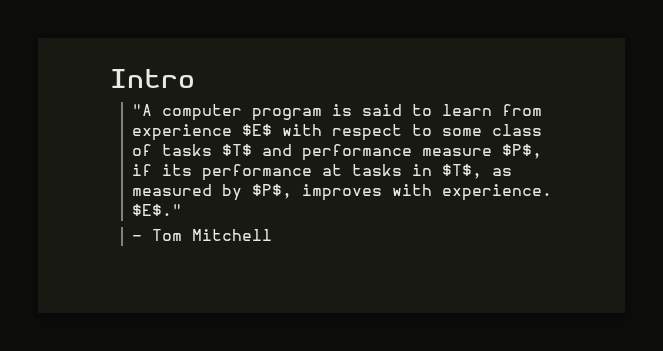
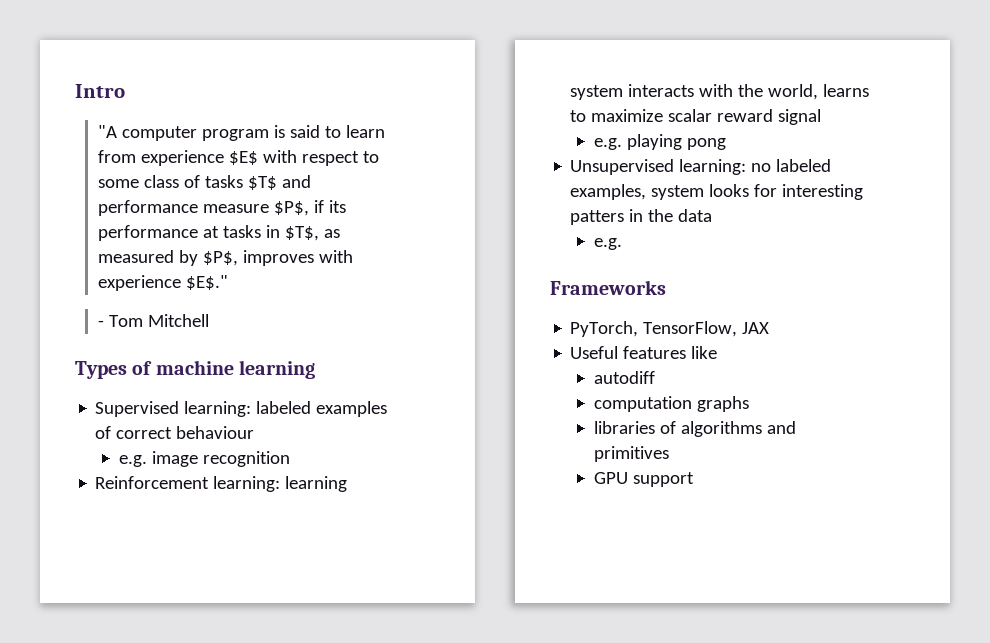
[442,184,553,201] experience. -> [98,275,182,291] experience
(273, 235) none -> [75,360,315,379] [95,401,388,417] [95,426,255,439] [118,451,290,467] [95,476,348,492] [570,84,870,100] [570,109,822,125] [593,134,726,150] [570,159,832,175] [570,184,864,200] [570,209,713,225] [593,238,622,250] [550,280,666,295] [570,321,770,337] [570,346,718,359] [593,371,655,384] [593,396,749,412] [593,421,796,437] [593,446,669,462] [593,472,694,487] // Types of machine learning // Supervised learning: labeled examples of correct behaviour // e.g. image recognition // Reinforcement learning: learning system interacts with the world, learns to maximize scalar reward signal // e.g. playing pong // Unsupervised learning: no labeled examples, system looks for interesting patters in the data // e.g. // Frameworks // PyTorch, TensorFlow, JAX // Useful features like // autodiff // computation graphs // libraries of algorithms and primitives // GPU support

